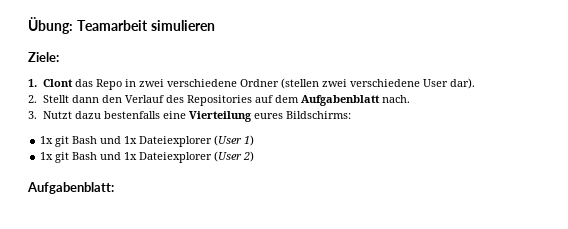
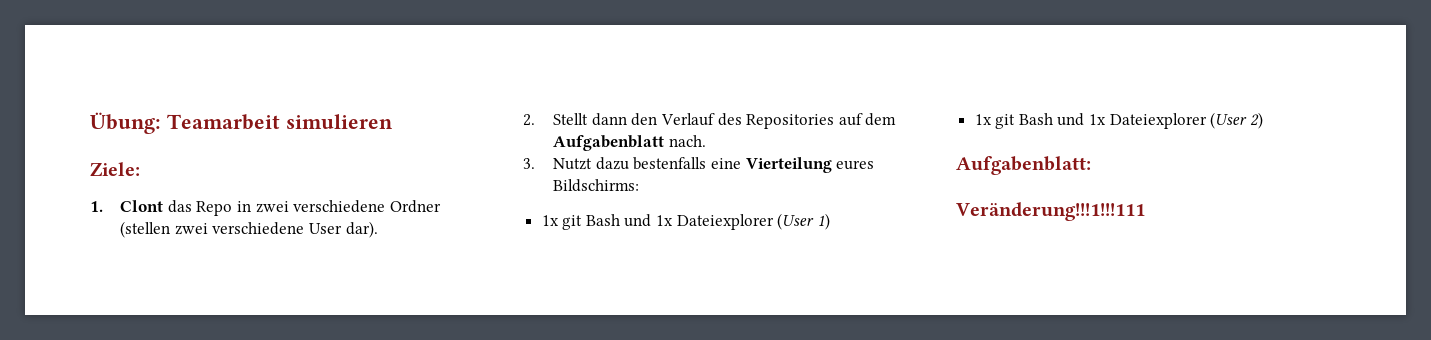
(114, 188) none -> [956,202,1145,221] // Veränderung!!!1!!!111

